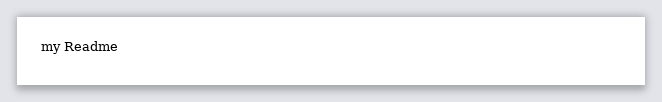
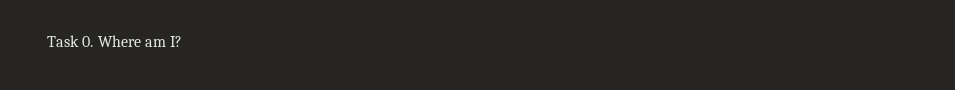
[41,41,118,54] my Readme -> [47,35,183,47] Task 0. Where am I?

